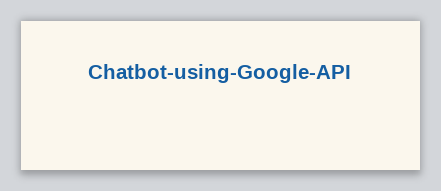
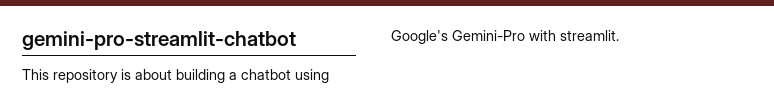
[88,64,351,83] Chatbot-using-Google-API -> [22,31,296,50] [22,69,329,83] [391,30,619,44] gemini-pro-streamlit-chatbot // This repository is about building a chatbot using Google's Gemini-Pro with streamlit.

